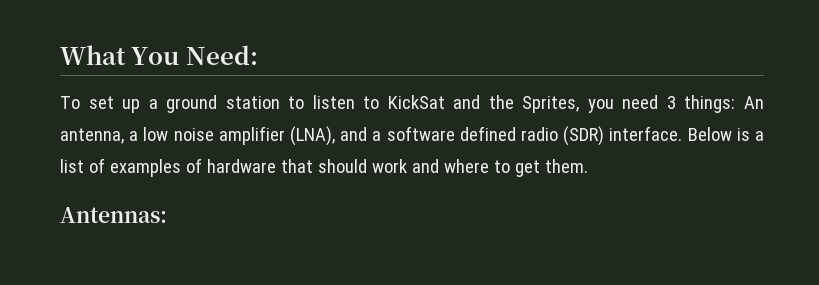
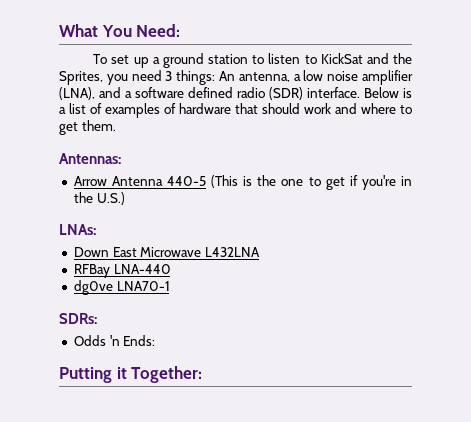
(167, 215) none -> [73,175,412,190] [73,192,125,205] [59,224,96,235] [73,247,260,257] [73,264,171,278] [73,280,170,295] [59,313,97,324] [73,335,156,346] [59,366,203,383] // Arrow Antenna 440-5 (This is the one to get if you're in the U.S.) // LNAs: // Down East Microwave L432LNA // RFBay LNA-440 // dg0ve LNA70-1 // SDRs: // Odds 'n Ends: // Putting it Together:

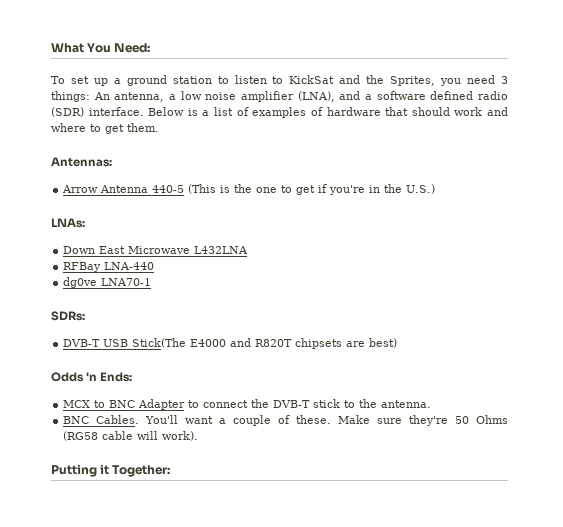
[73,335,156,346] Odds 'n Ends: -> [63,338,398,349] [51,372,133,382] [63,399,432,410] [63,415,509,426] [63,431,199,441] DVB-T USB Stick(The E4000 and R820T chipsets are best) // Odds 'n Ends: // MCX to BNC Adapter to connect the DVB-T stick to the antenna. // BNC Cables. You'll want a couple of these. Make sure they're 50 Ohms (RG58 cable will work).

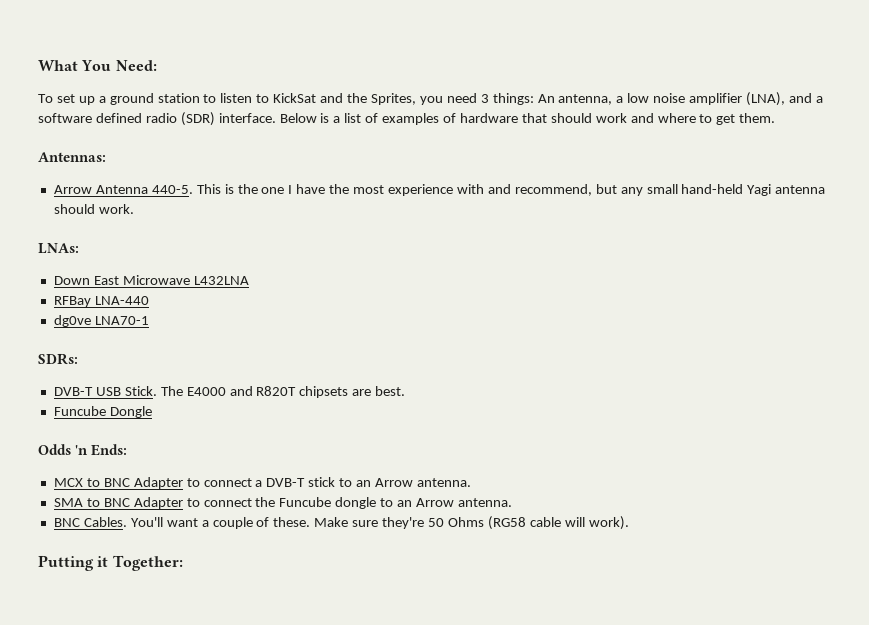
[152,184,217,194] 440-5 (This -> [151,184,221,194] 440-5. This
[281,184,436,195] to get if you're in the U.S.) -> [288,184,826,196] [53,204,134,214] I have the most experience with and recommend, but any small hand-held Yagi antenna should work.
[132,338,187,348] Stick(The -> [124,386,183,396] Stick. The
[369,338,398,348] best) -> [375,386,406,396] [53,406,152,418] best. // Funcube Dongle
[251,399,270,408] the -> [255,480,263,487] a
[359,399,378,408] the -> [356,478,471,487] [53,497,455,509] an Arrow antenna. // SMA to BNC Adapter to connect the Funcube dongle to an Arrow

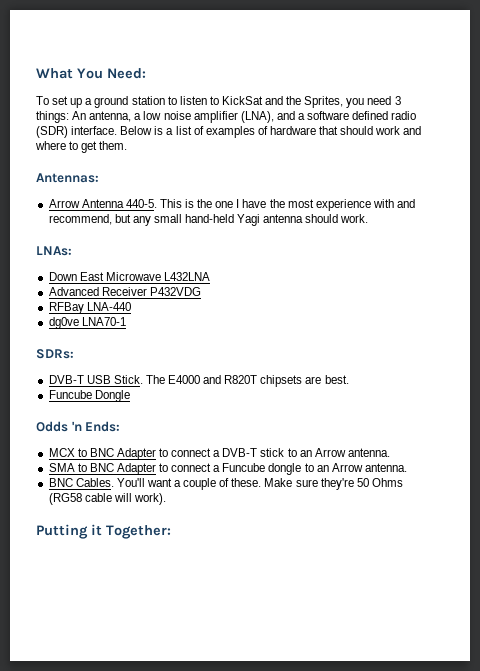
(249, 280) none -> [48,287,201,296] // Advanced Receiver P432VDG
[255,497,276,507] the -> [213,465,221,472] a

